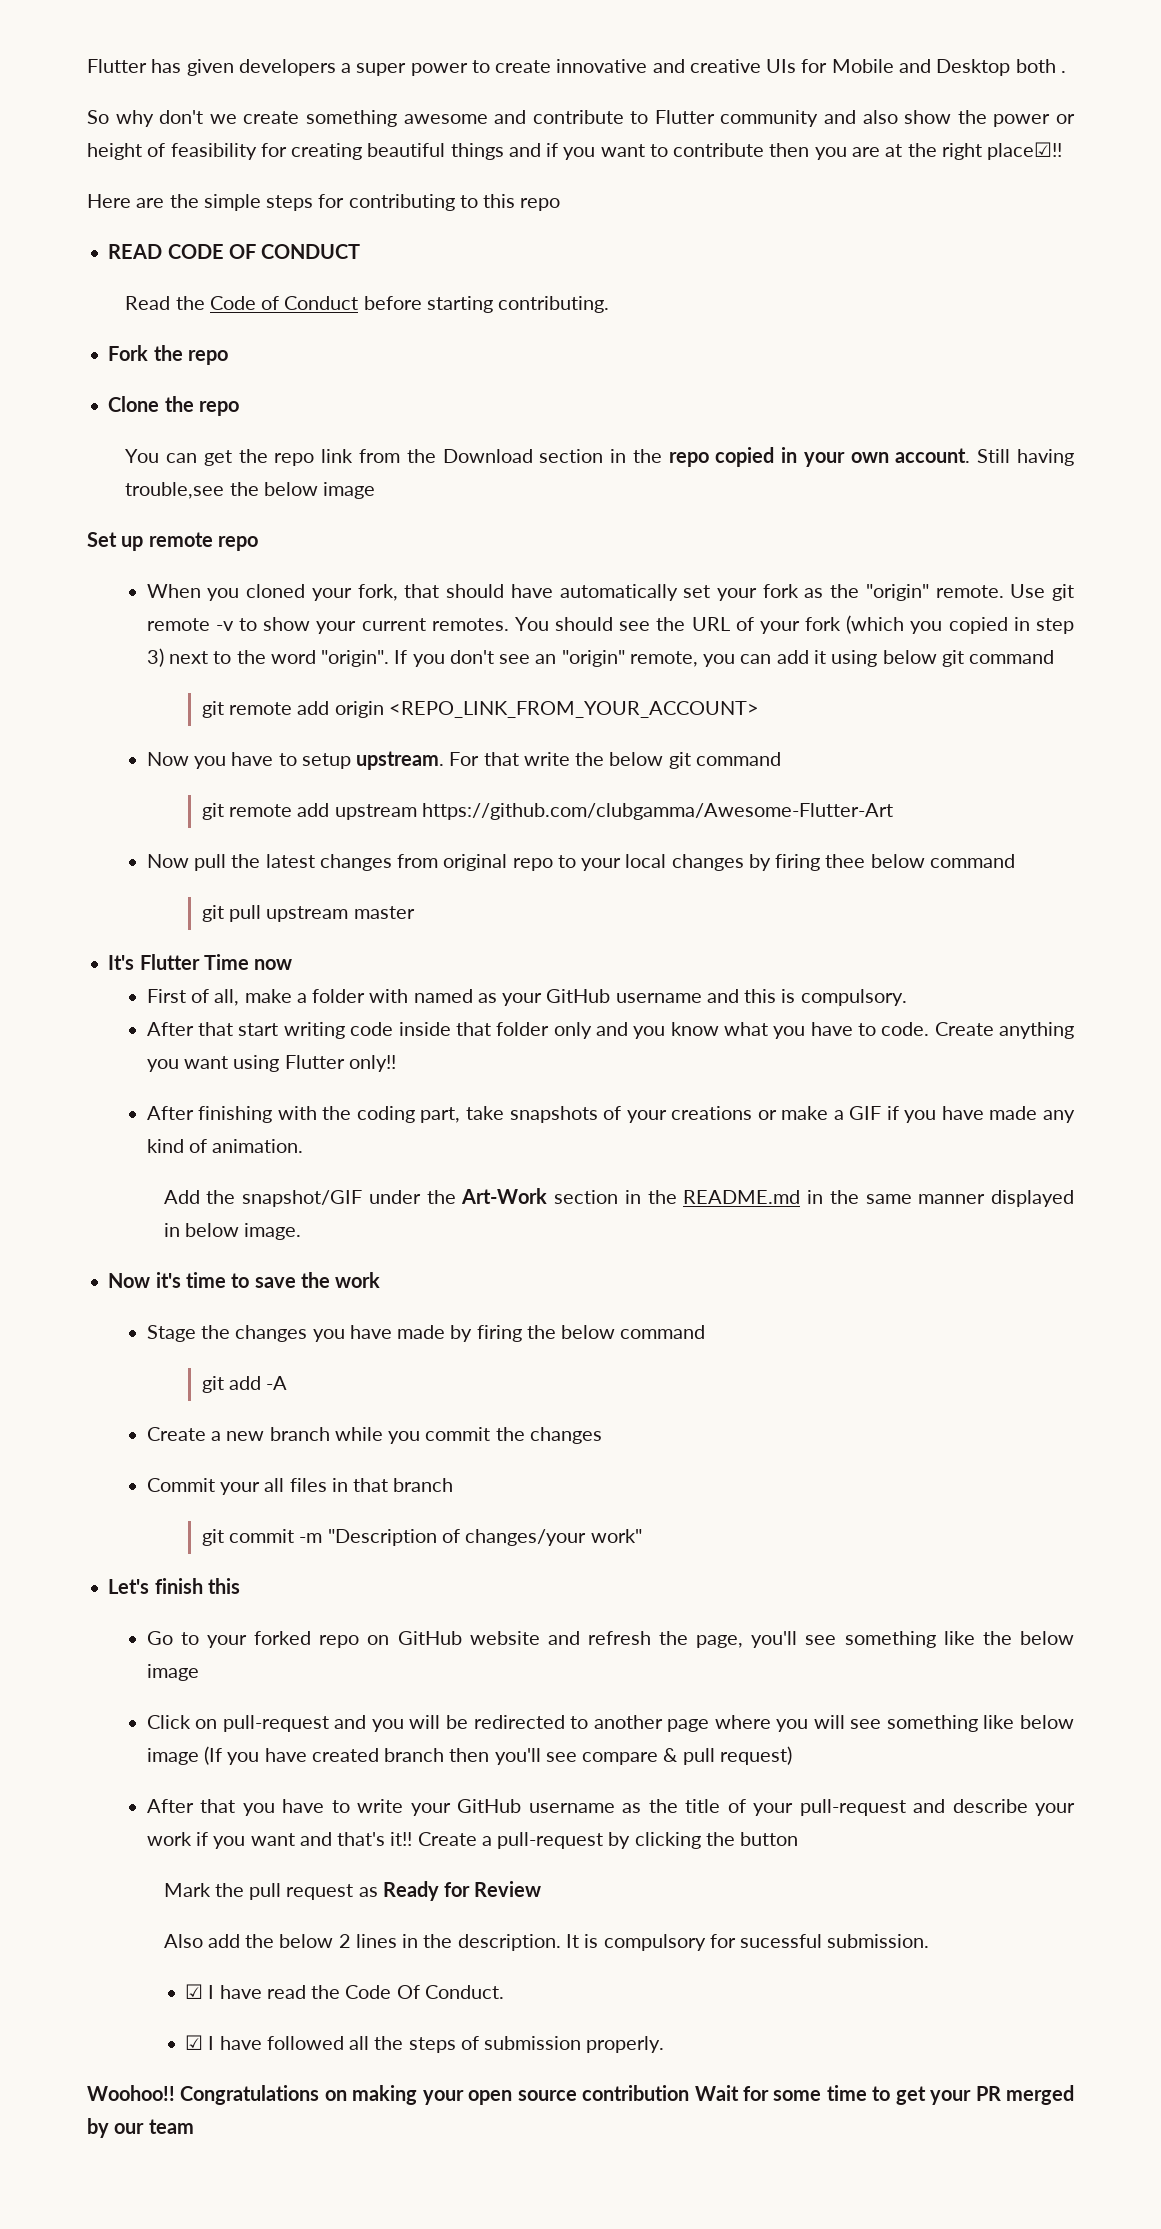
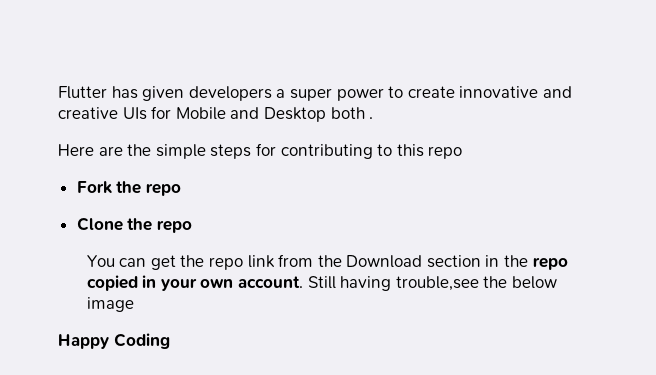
[87,110,1076,127] [87,142,1063,160] // So why don't we create something awesome and contribute to Flutter community and also show the power or height of feasibility for creating beautiful things and if you want to contribute then you are at the right place☑!! -> (374, 118) none
[108,244,361,259] [125,296,610,313] // READ CODE OF CONDUCT // Read the Code of Conduct before starting contributing. -> (463, 152) none
[87,532,258,551] [146,584,1075,601] [146,615,1074,634] [146,648,1055,667] [201,701,760,718] [146,751,781,770] [201,803,894,820] [146,854,1016,871] [201,905,415,922] [108,954,293,970] [146,989,907,1006] [146,1022,1074,1039] [146,1055,396,1072] [146,1106,1075,1123] [146,1139,304,1153] [163,1188,1075,1207] [163,1223,302,1240] [108,1272,381,1288] [146,1325,706,1342] [201,1376,288,1393] [146,1427,602,1444] [146,1478,454,1495] [201,1529,642,1546] [108,1578,240,1594] [146,1631,1075,1648] [146,1664,199,1681] [146,1715,1074,1732] [146,1746,792,1765] [146,1799,1076,1816] [146,1832,799,1849] [163,1881,542,1901] [163,1934,930,1951] [185,1984,504,1999] [185,2035,665,2053] [87,2085,1074,2105] [87,2118,194,2138] Set up remote repo // When you cloned your fork, that should have automatically set your fork as the "origin" remote. Use git remote -v to show your current remotes. You should see the URL of your fork (which you copied in step 3) next to the word "origin". If you don't see an "origin" remote, you can add it using below git command // git remote add origin <REPO_LINK_FROM_YOUR_ACCOUNT> // Now you have to setup upstream. For that write the below git command // git remote add upstream https://github.com/clubgamma/Awesome-Flutter-Art // Now pull the latest changes from original repo to your local changes by firing thee below command // git pull upstream master // It's Flutter Time now // First of all, make a folder with named as your GitHub username and this is compulsory. // After that start writing code inside that folder only and you know what you have to code. Create anything you want using Flutter only!! // After finishing with the coding part, take snapshots of your creations or make a GIF if you have made any kind of animation. // Add the snapshot/GIF under the Art-Work section in the README.md in the same manner displayed in below image. // Now it's time to save the work // Stage the changes you have made by firing the below command // git add -A // Create a new branch while you commit the changes // Commit your all files in that branch // git commit -m "Description of changes/your work" // Let's finish this // Go to your forked repo on GitHub website and refresh the page, you'll see something like the below image // Click on pull-request and you will be redirected to another page where you will see something like below image (If you have created branch then you'll see compare & pull request) // After that you have to write your GitHub username as the title of your pull-request and describe your work if you want and that's it!! Create a pull-request by clicking the button // Mark the pull request as Ready for Review // Also add the below 2 lines in the description. It is compulsory for sucessful submission. // ☑ I have read the Code Of Conduct. // ☑ I have followed all the steps of submission properly. // Woohoo!! Congratulations on making your open source contribution Wait for some time to get your PR merged by our team -> [58,333,170,349] Happy Coding

